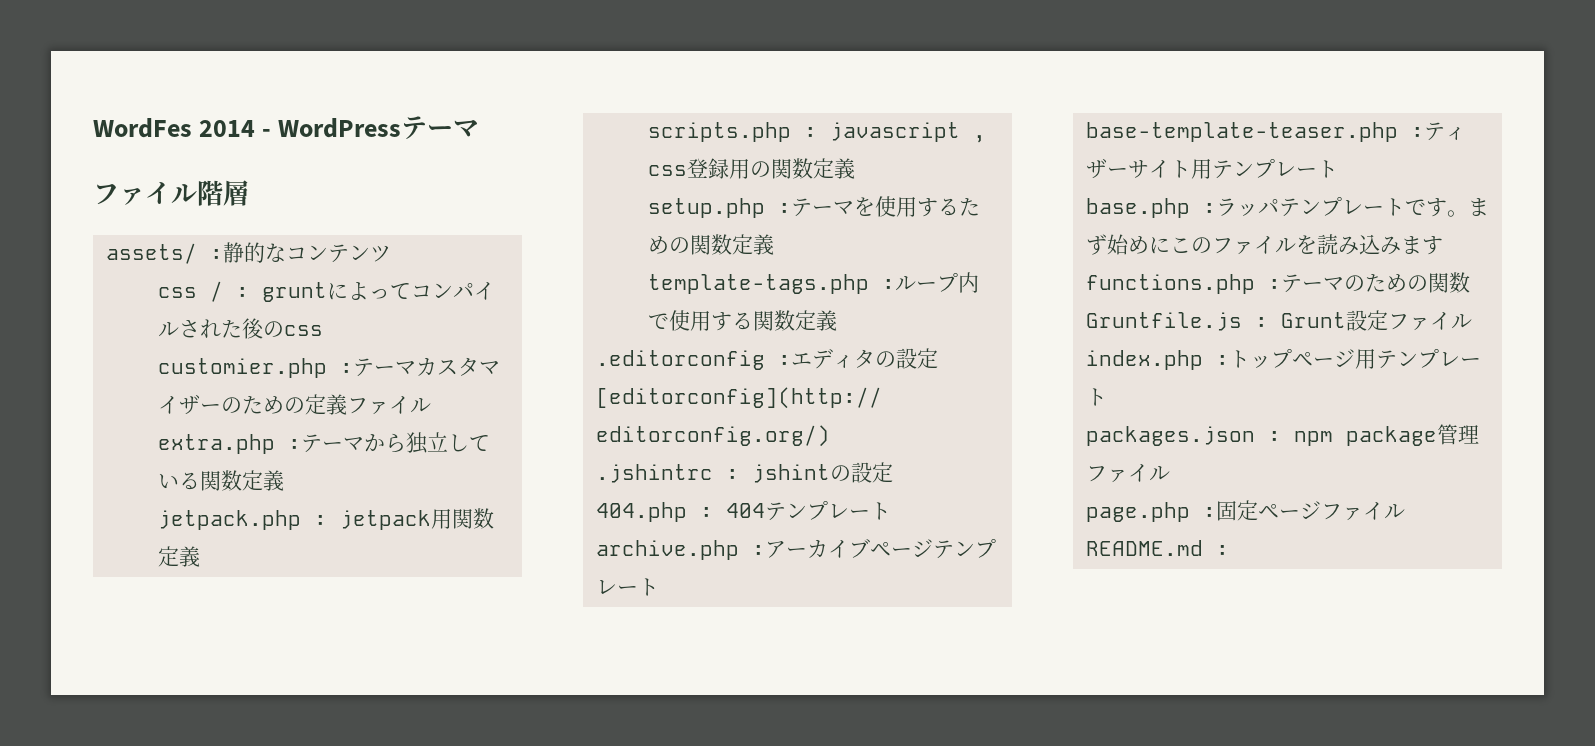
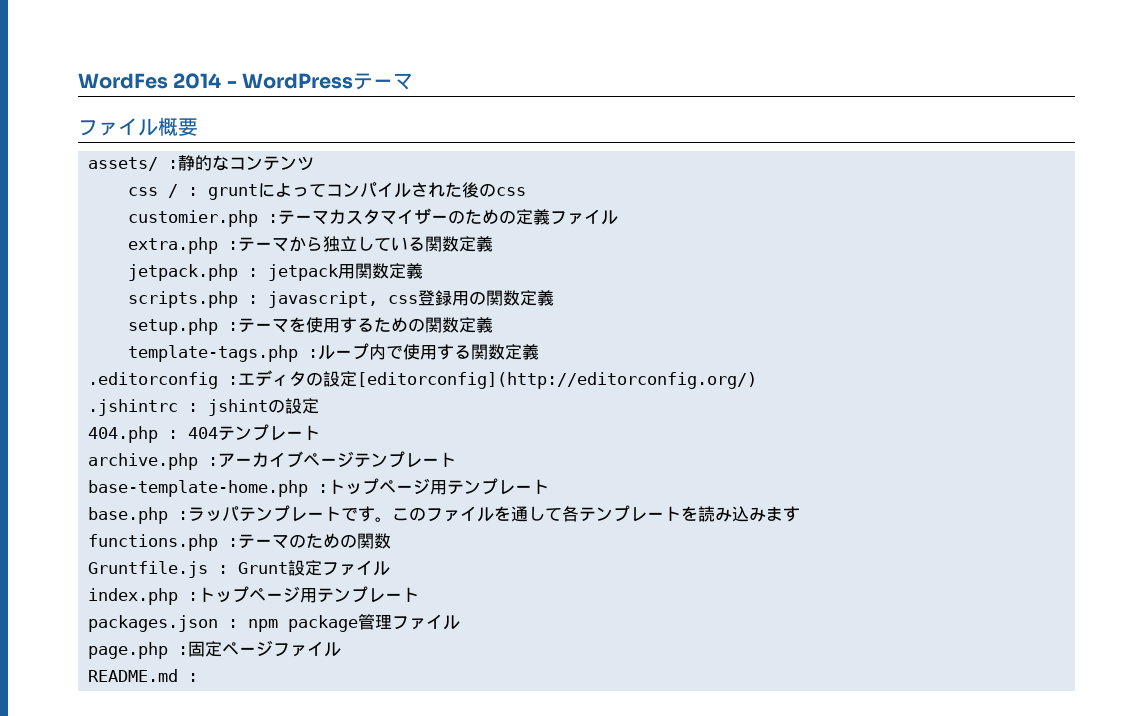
[197,180,249,206] 階層 -> [158,117,198,136] 概要
[829,122,986,143] javascript , -> [268,291,379,308] javascript,
[1085,122,1466,142] [1085,158,1191,179] base-template-teaser.php :ティザーサイト -> [88,478,431,497] base-template-home.php :トップページ
[1467,198,1489,216] [1085,234,1170,255] まず始めに -> (393, 519) none
(1317, 244) none -> [511,505,699,522] 通して各テンプレートを

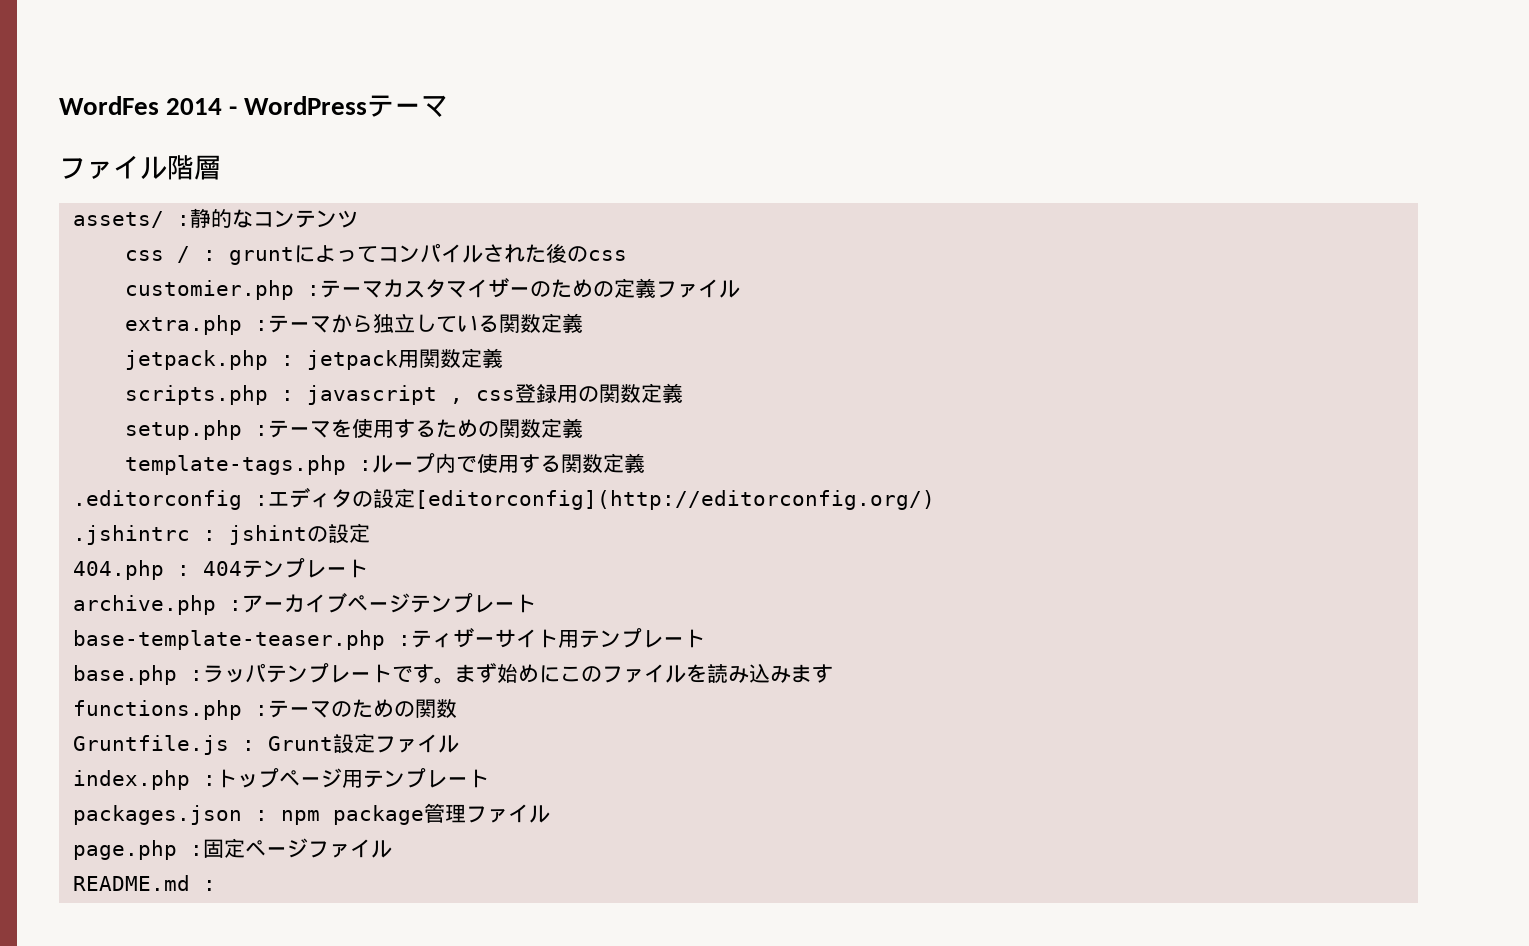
[158,117,198,136] 概要 -> [167,155,221,180] 階層
[268,291,379,308] javascript, -> [306,385,463,405] javascript ,
[88,478,431,497] base-template-home.php :トップページ -> [72,628,558,650] base-template-teaser.php :ティザーサイト
(393, 519) none -> [454,663,560,683] まず始めに
[511,505,699,522] 通して各テンプレートを -> (707, 673) none

